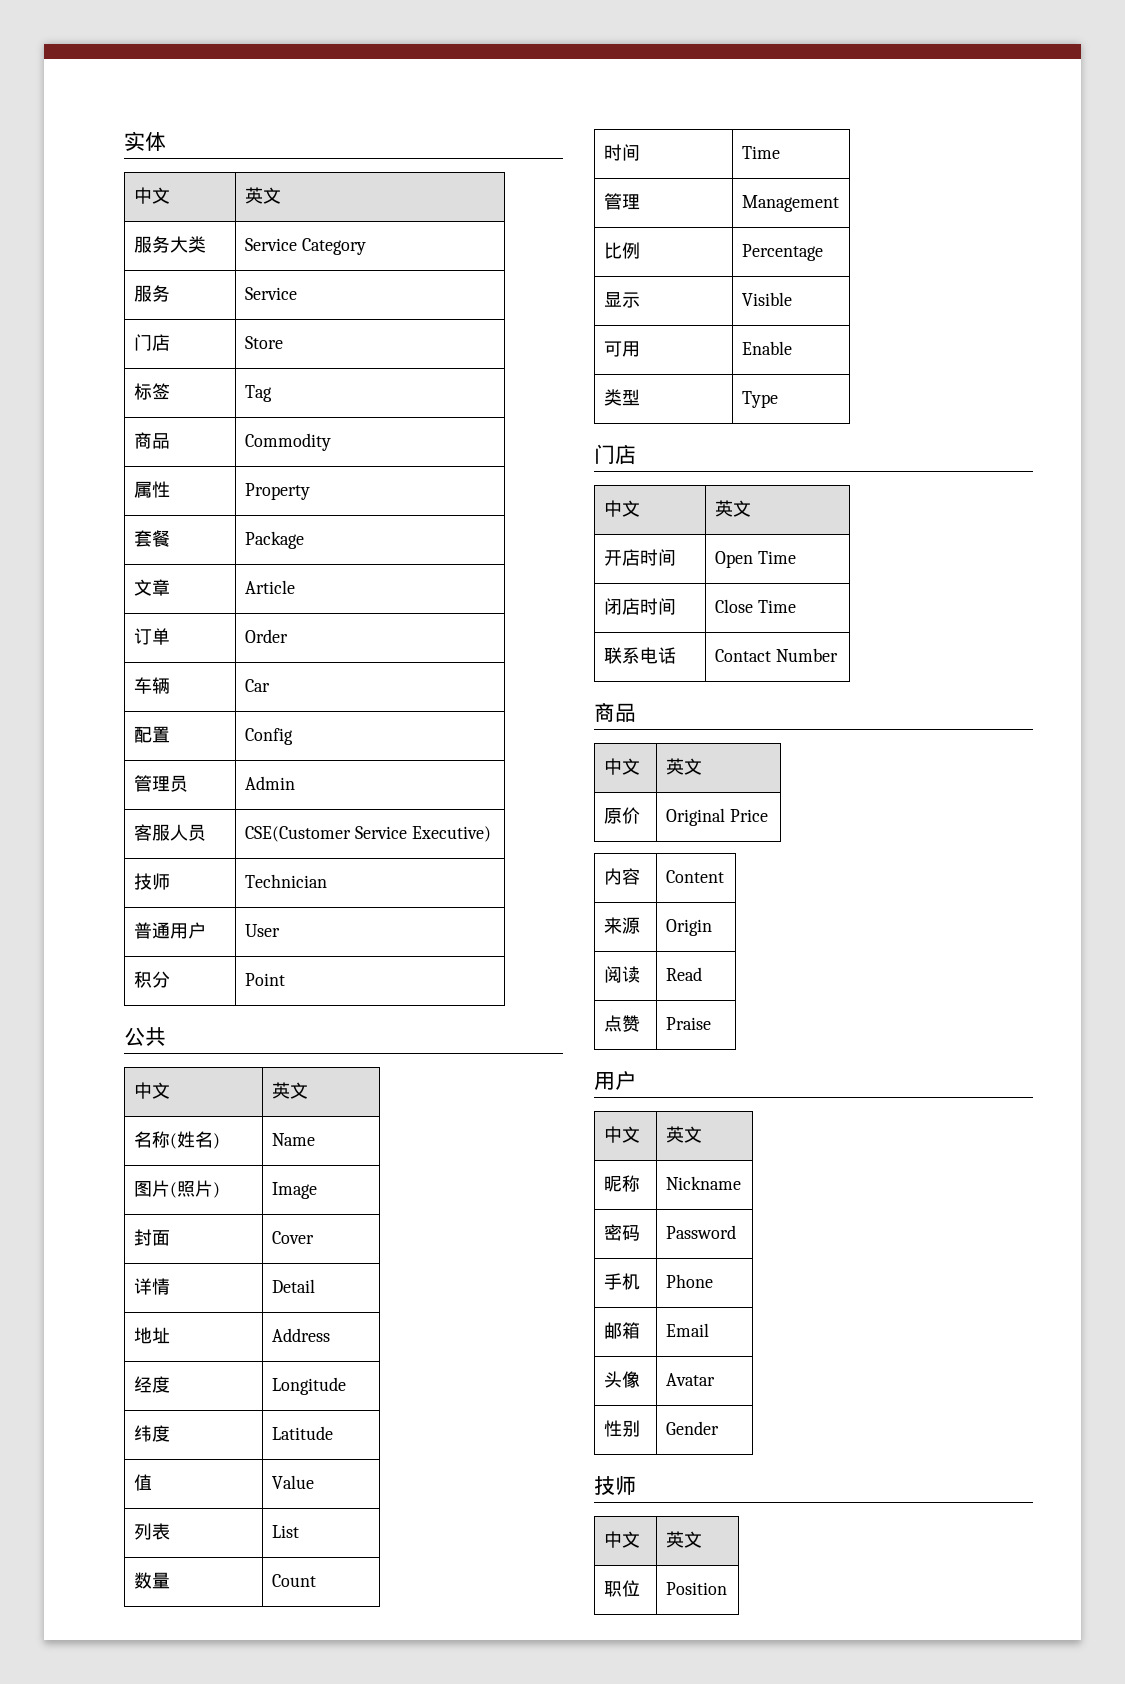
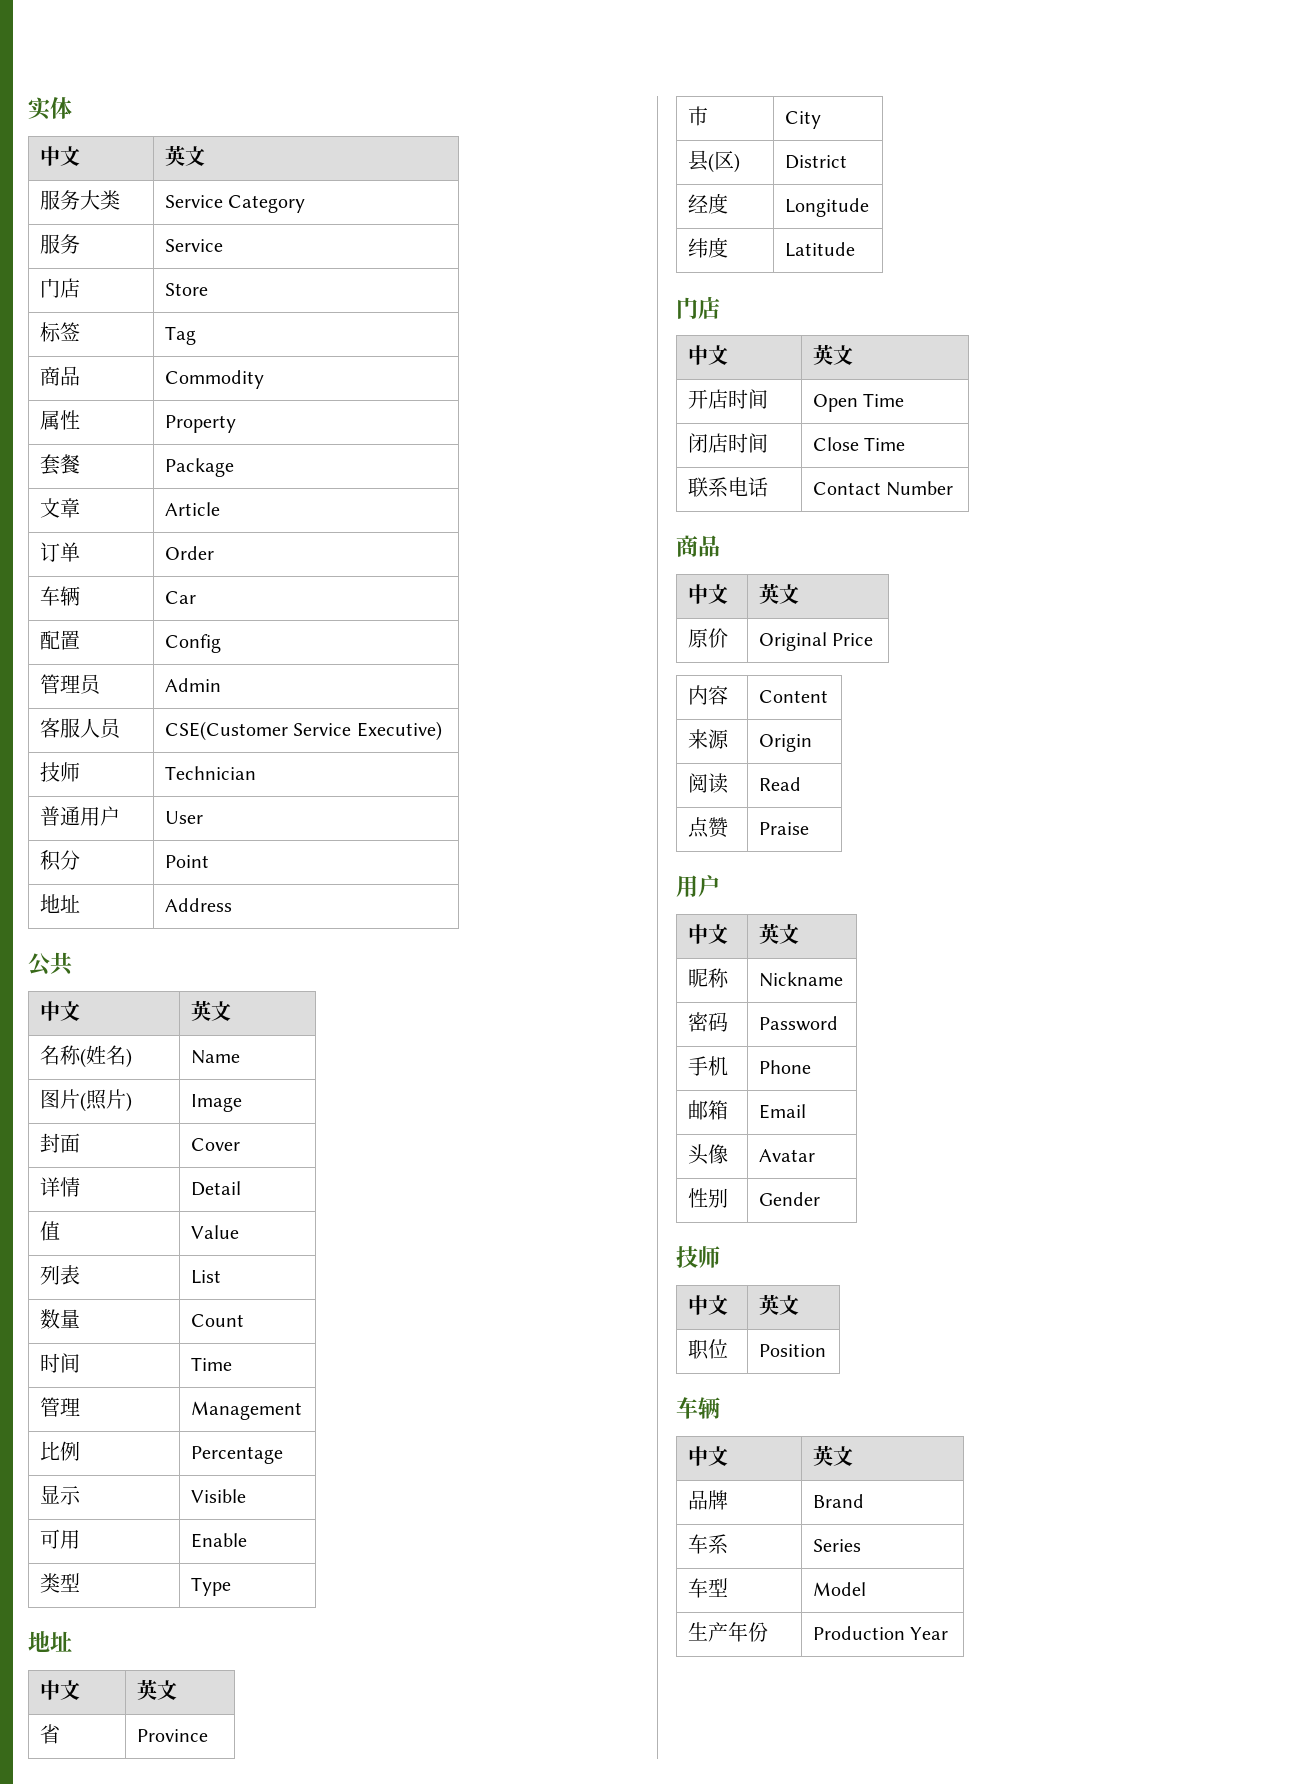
(285, 979) none -> [39,894,80,913] [164,898,232,912] // 地址 | Address
[133,1327,170,1344] [271,1328,330,1342] [133,1376,170,1393] [271,1377,346,1395] [133,1425,170,1442] [271,1426,333,1440] // 地址 | Address // 经度 | Longitude // 纬度 | Latitude -> (241, 1188) none
(778, 399) none -> [28,1631,72,1652] [39,1680,80,1700] [136,1679,177,1700] [39,1724,60,1744] [136,1729,208,1742] [687,106,708,126] [784,111,821,129] [687,150,740,173] [784,155,847,169] [687,193,728,214] [784,198,869,217] [687,237,728,258] [784,242,855,257] // 地址 // 中文 | 英文 // 省 | Province // 市 | City // 县(区) | District // 经度 | Longitude // 纬度 | Latitude
(727, 1588) none -> [676,1397,720,1419] [687,1446,728,1466] [812,1445,853,1466] [687,1490,728,1510] [812,1494,864,1508] [687,1534,728,1554] [812,1539,861,1552] [687,1578,728,1598] [812,1582,866,1596] [687,1622,768,1642] [812,1626,949,1640] // 车辆 // 中文 | 英文 // 品牌 | Brand // 车系 | Series // 车型 | Model // 生产年份 | Production Year

